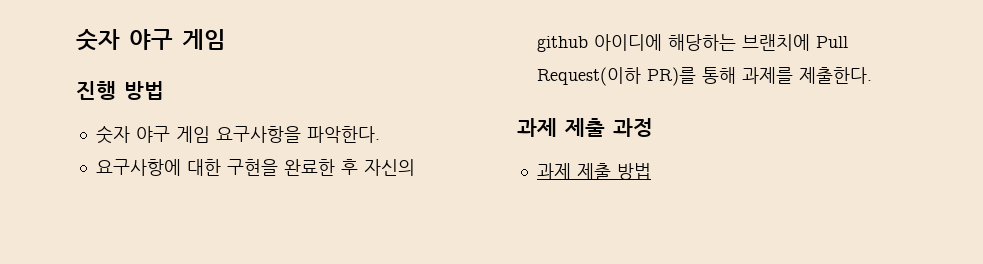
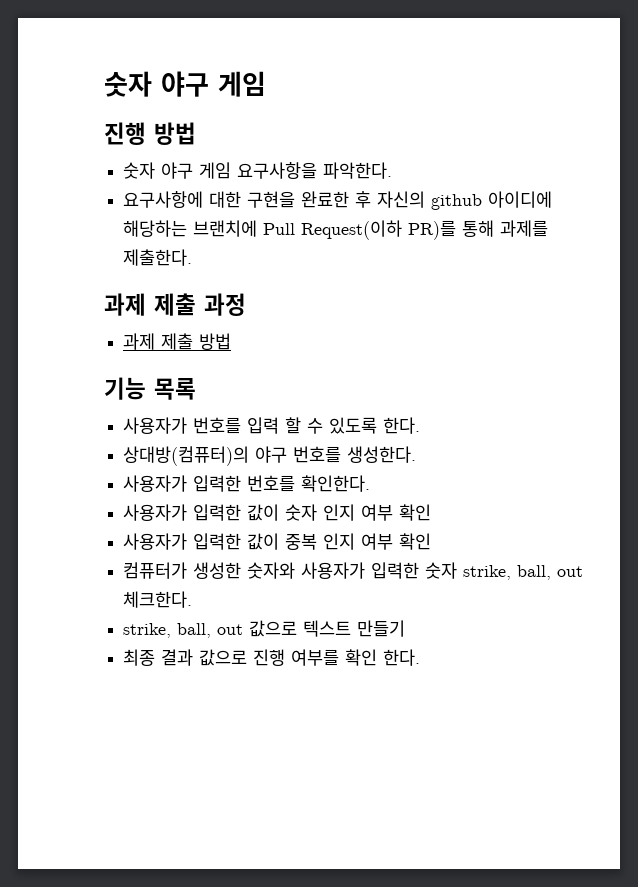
(651, 171) none -> [104,377,196,400] [123,417,421,434] [123,446,417,466] [123,475,371,492] [123,504,432,521] [123,533,432,550] [123,562,584,580] [123,591,193,608] [123,620,406,638] [123,649,421,666] // 기능 목록 // 사용자가 번호를 입력 할 수 있도록 한다. // 상대방(컴퓨터)의 야구 번호를 생성한다. // 사용자가 입력한 번호를 확인한다. // 사용자가 입력한 값이 숫자 인지 여부 확인 // 사용자가 입력한 값이 중복 인지 여부 확인 // 컴퓨터가 생성한 숫자와 사용자가 입력한 숫자 strike, ball, out 체크한다. // strike, ball, out 값으로 텍스트 만들기 // 최종 결과 값으로 진행 여부를 확인 한다.

